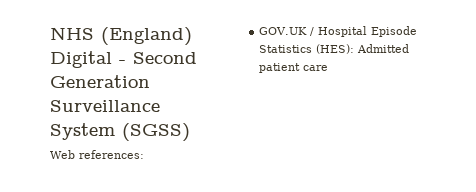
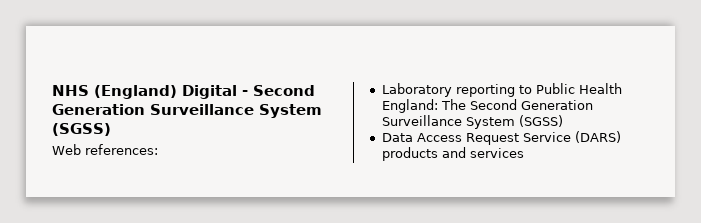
[259,26,418,37] [259,44,410,54] [259,63,329,73] GOV.UK / Hospital Episode Statistics (HES): Admitted patient care -> [381,83,622,97] [381,99,593,113] [381,115,563,129] [381,131,621,145] [381,147,524,161] Laboratory reporting to Public Health England: The Second Generation Surveillance System (SGSS) // Data Access Request Service (DARS) products and services

